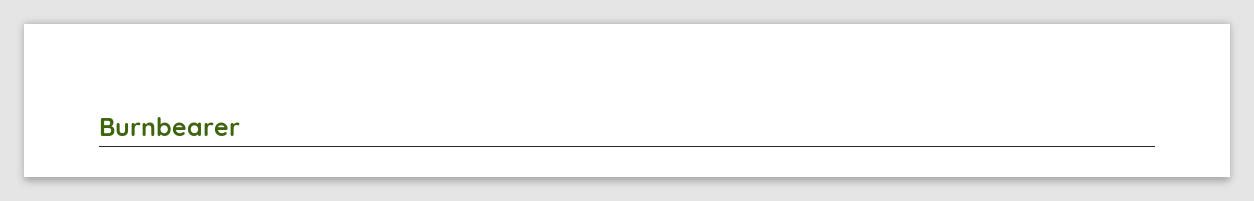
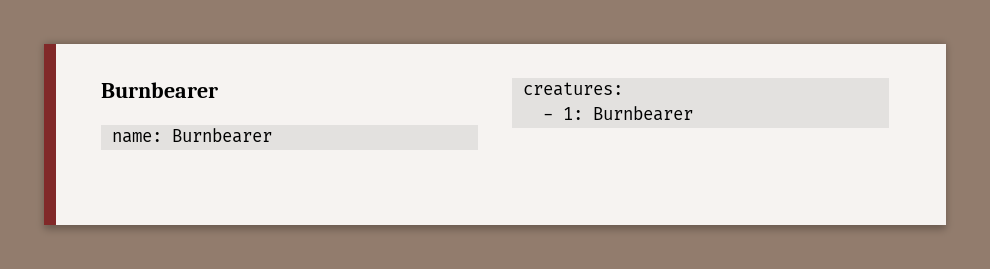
[99,117,240,136] Burnbearer -> [101,82,218,98] [111,128,272,143] [522,82,623,96] [542,106,693,121] Burnbearer // name: Burnbearer // creatures: // - 1: Burnbearer

